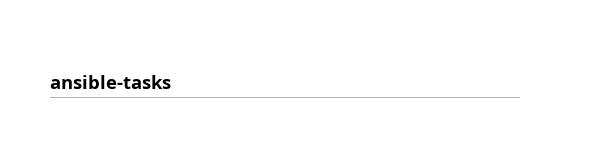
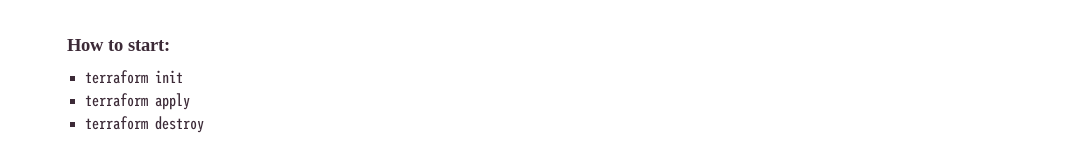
[50,75,171,89] ansible-tasks -> [67,39,170,51] [84,70,183,84] [84,93,190,110] [84,116,204,133] How to start: // terraform init // terraform apply // terraform destroy

